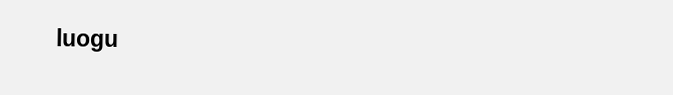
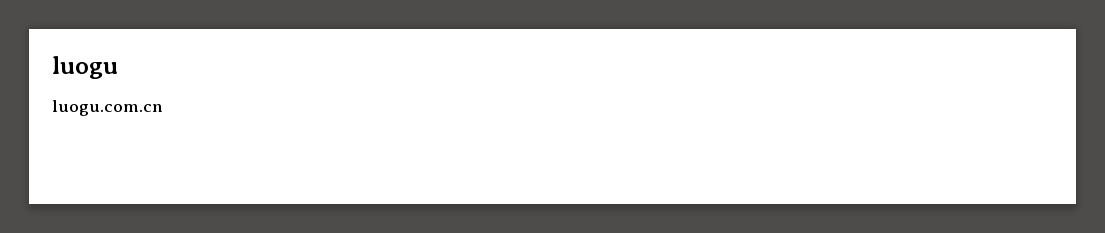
(119, 40) none -> [52,100,163,116] // luogu.com.cn

